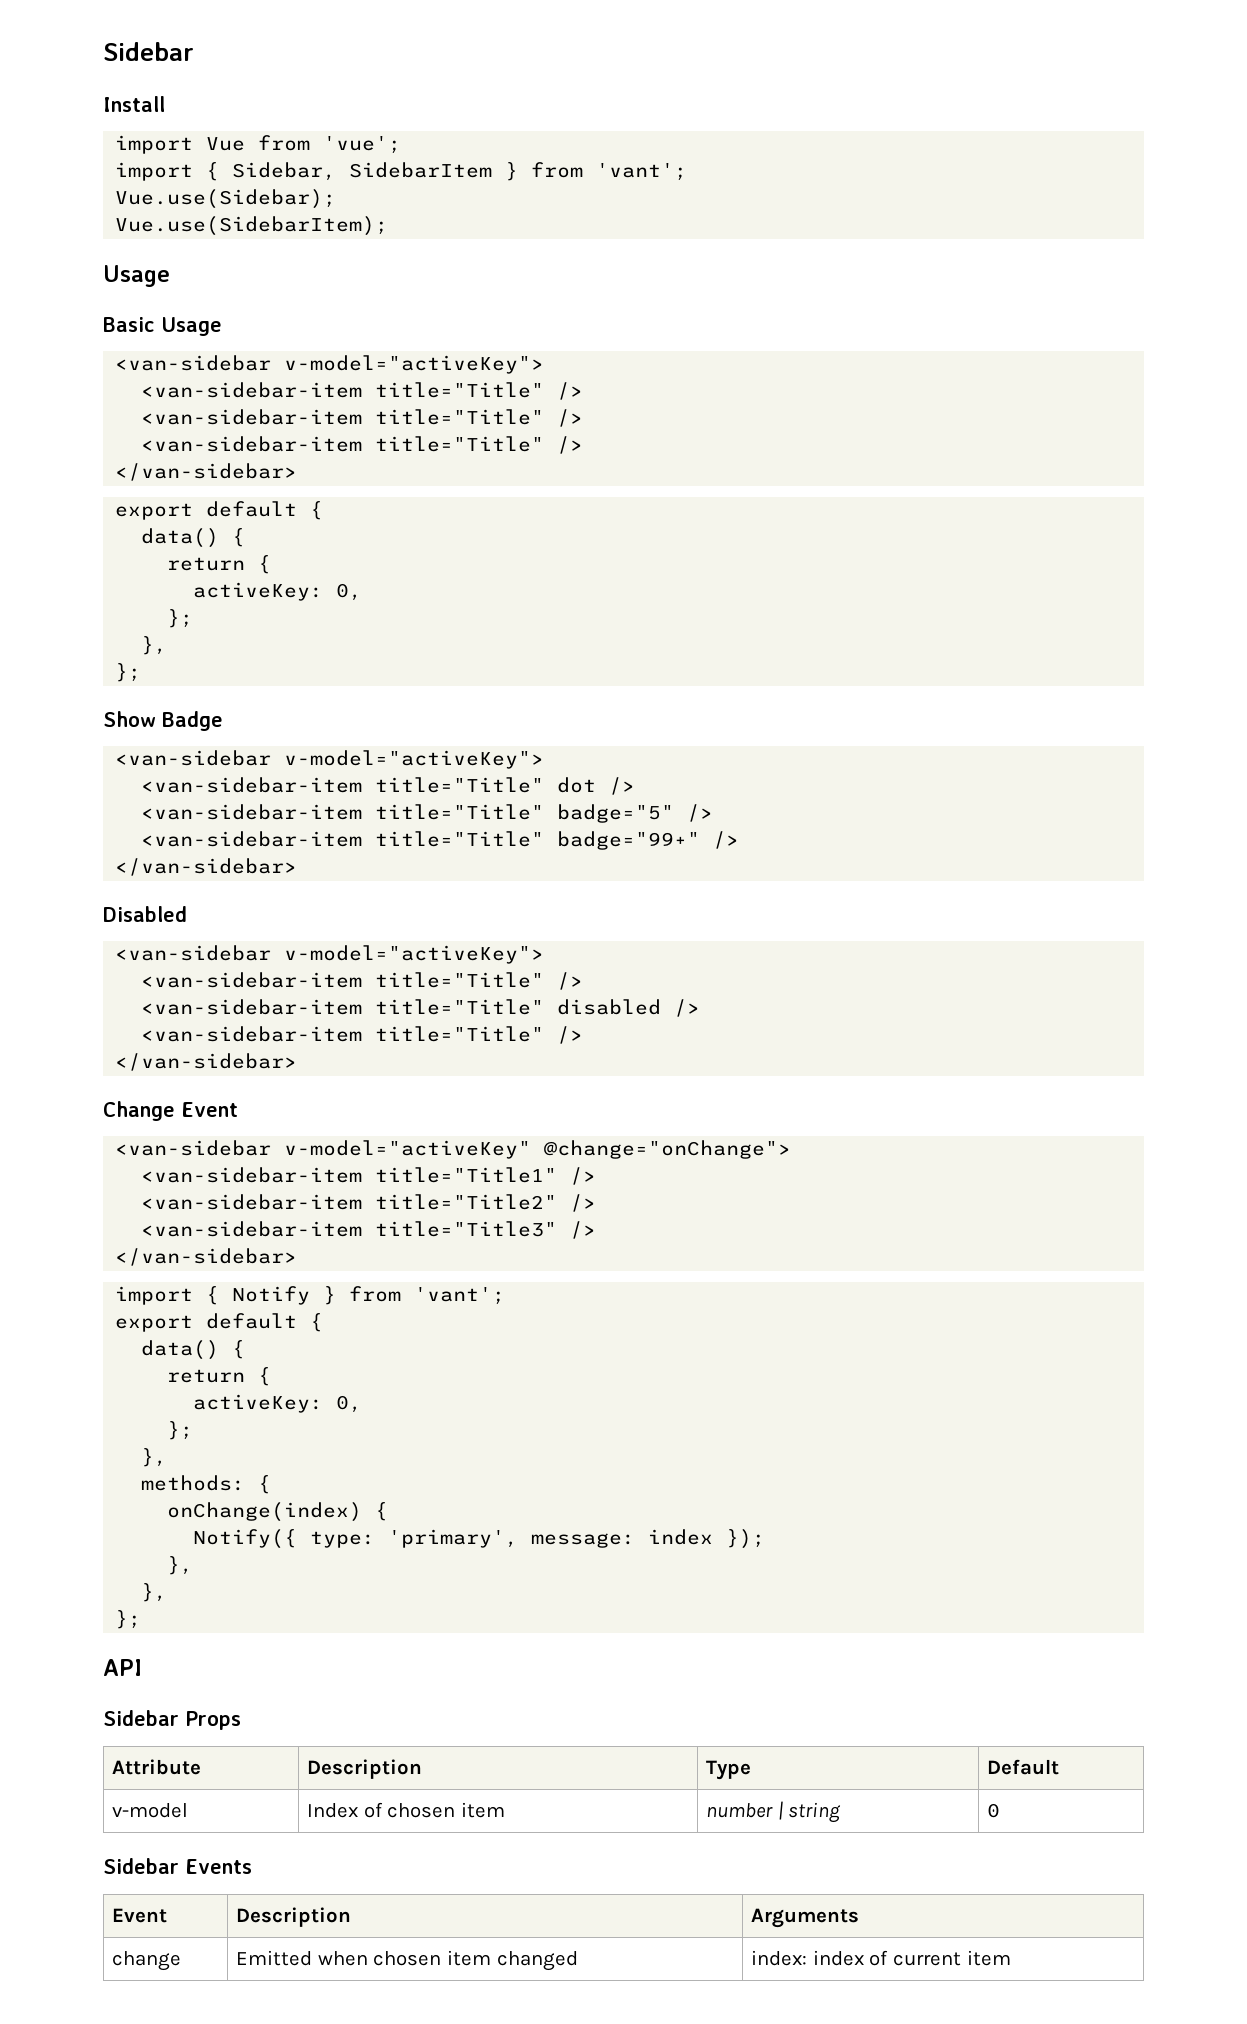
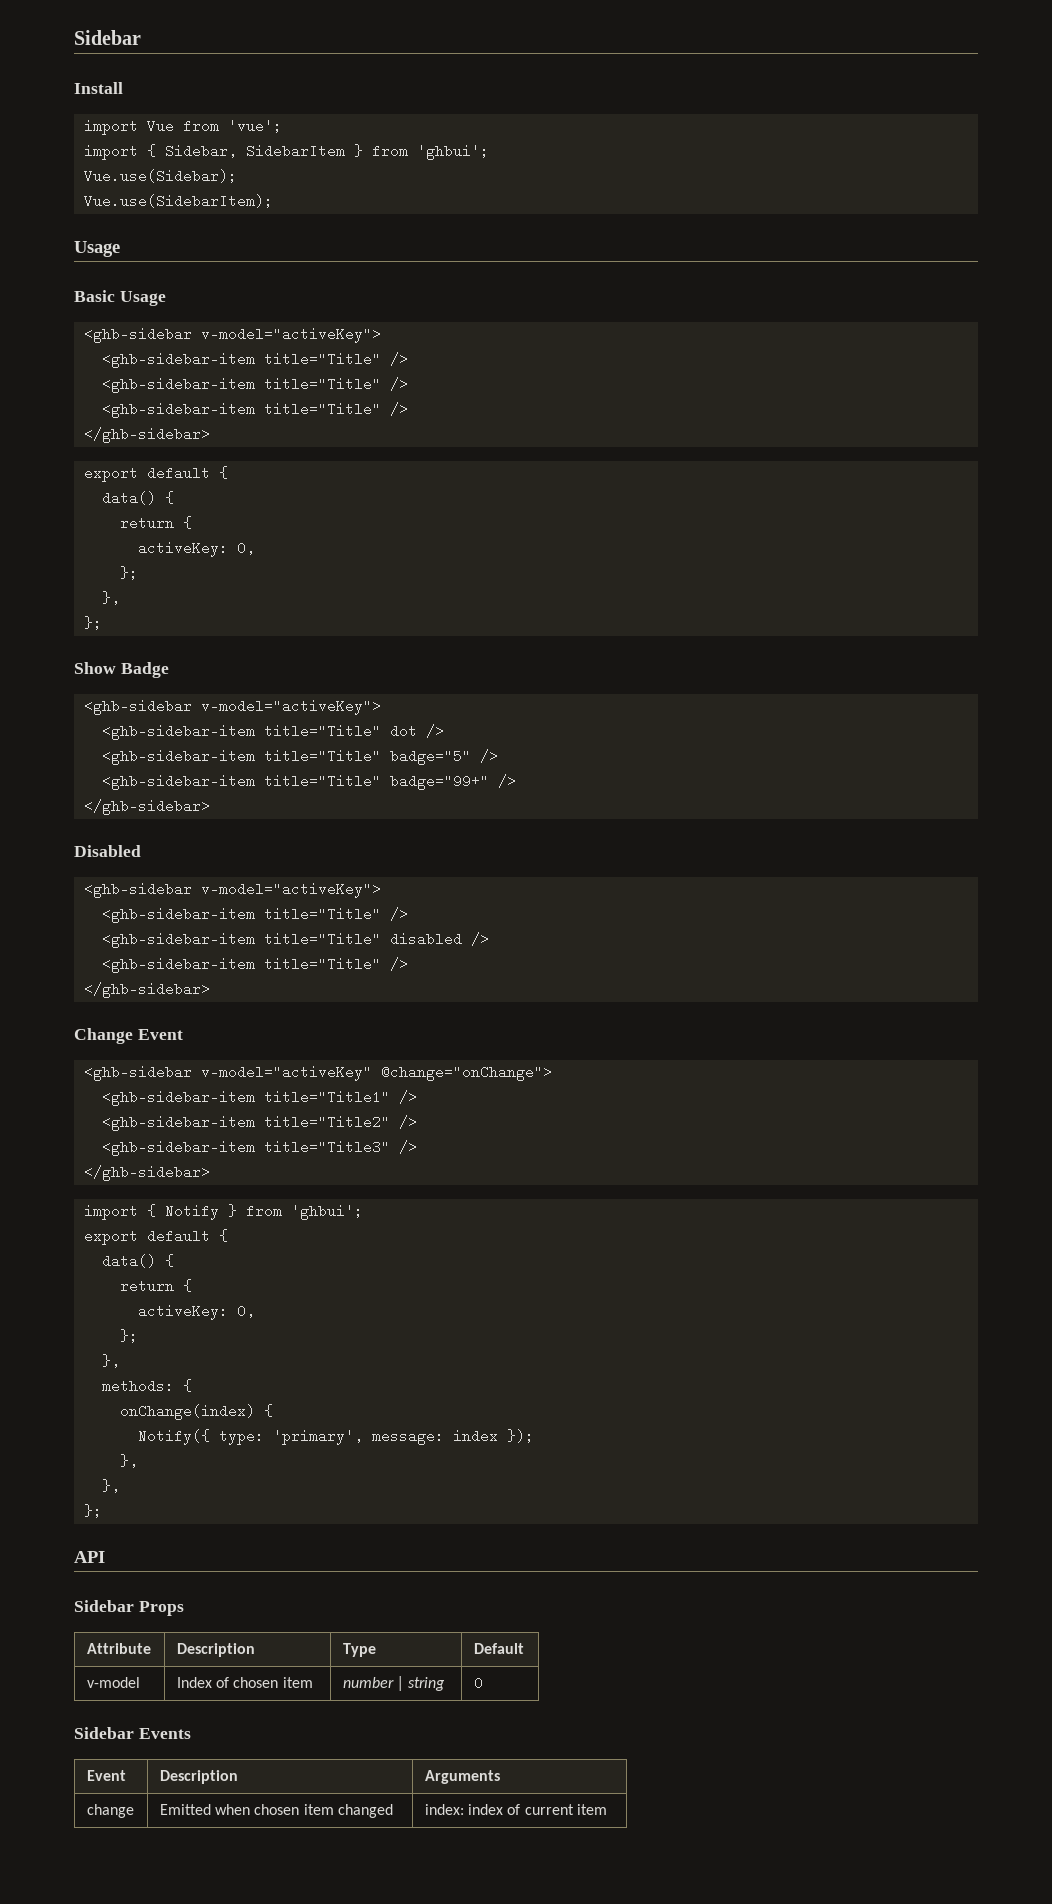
[596,163,688,181] 'vant'; -> [416,144,489,160] 'ghbui';
[115,355,545,374] [141,382,584,400] [141,409,584,427] [141,436,584,454] [115,463,298,481] <van-sidebar v-model="activeKey"> // <van-sidebar-item title="Title" /> // <van-sidebar-item title="Title" /> // <van-sidebar-item title="Title" /> // </van-sidebar> -> [83,327,381,343] [101,352,408,368] [101,377,408,393] [101,402,408,418] [83,427,210,443] <ghb-sidebar v-model="activeKey"> // <ghb-sidebar-item title="Title" /> // <ghb-sidebar-item title="Title" /> // <ghb-sidebar-item title="Title" /> // </ghb-sidebar>
[115,750,545,769] [141,777,363,793] <van-sidebar v-model="activeKey"> // <van-sidebar-item -> [83,699,381,715] [101,724,255,740] <ghb-sidebar v-model="activeKey"> // <ghb-sidebar-item
[141,804,363,820] <van-sidebar-item -> [101,749,255,765] <ghb-sidebar-item
[141,831,363,847] <van-sidebar-item -> [101,774,255,790] <ghb-sidebar-item
[115,858,298,876] </van-sidebar> -> [83,799,210,815] </ghb-sidebar>
[115,945,545,964] [141,972,584,990] [141,999,363,1015] <van-sidebar v-model="activeKey"> // <van-sidebar-item title="Title" /> // <van-sidebar-item -> [83,882,381,898] [101,907,408,923] [101,932,255,948] <ghb-sidebar v-model="activeKey"> // <ghb-sidebar-item title="Title" /> // <ghb-sidebar-item
[141,1026,584,1044] [115,1053,298,1071] <van-sidebar-item title="Title" /> // </van-sidebar> -> [101,957,408,973] [83,982,210,998] <ghb-sidebar-item title="Title" /> // </ghb-sidebar>
[115,1140,272,1156] <van-sidebar -> [83,1065,192,1081] <ghb-sidebar
[141,1167,363,1183] <van-sidebar-item -> [101,1090,255,1106] <ghb-sidebar-item
[141,1194,363,1210] <van-sidebar-item -> [101,1115,255,1131] <ghb-sidebar-item
[141,1221,363,1237] <van-sidebar-item -> [101,1140,255,1156] <ghb-sidebar-item
[115,1248,298,1266] </van-sidebar> -> [83,1165,210,1181] </ghb-sidebar>
[414,1287,506,1305] 'vant'; -> [290,1204,363,1220] 'ghbui';

